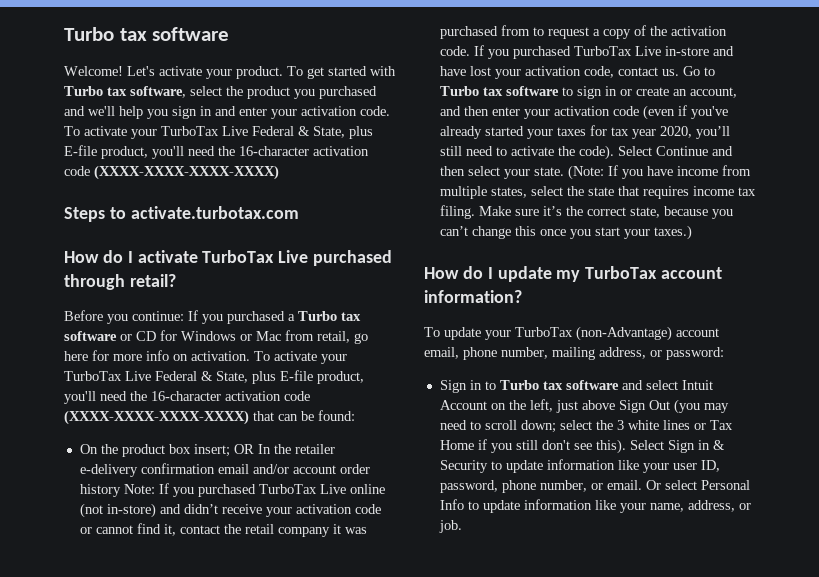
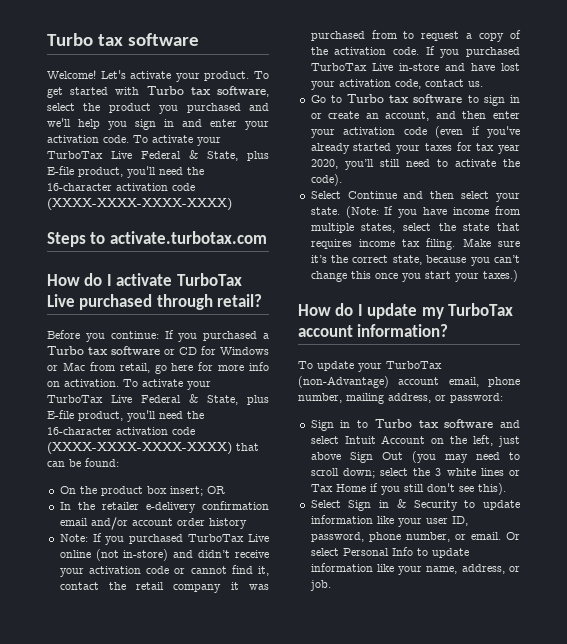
(254, 449) none -> (225, 490) //
(121, 490) none -> (247, 523) //
(679, 72) none -> (483, 84) //
(614, 152) none -> (342, 180) //
(626, 446) none -> (506, 489) //

